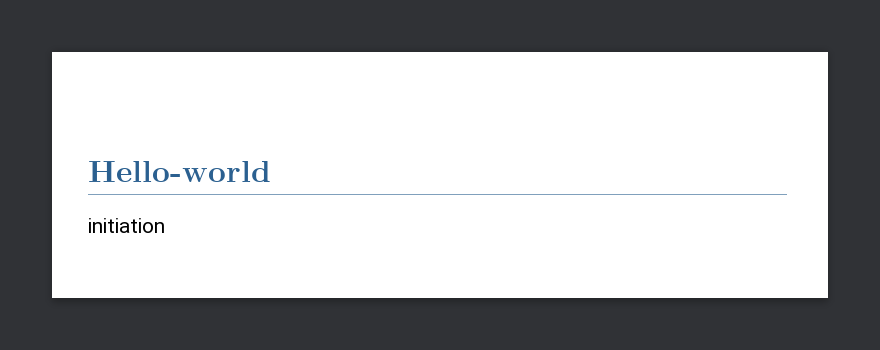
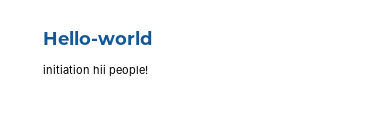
(165, 225) none -> [93,64,148,77] hii people!

